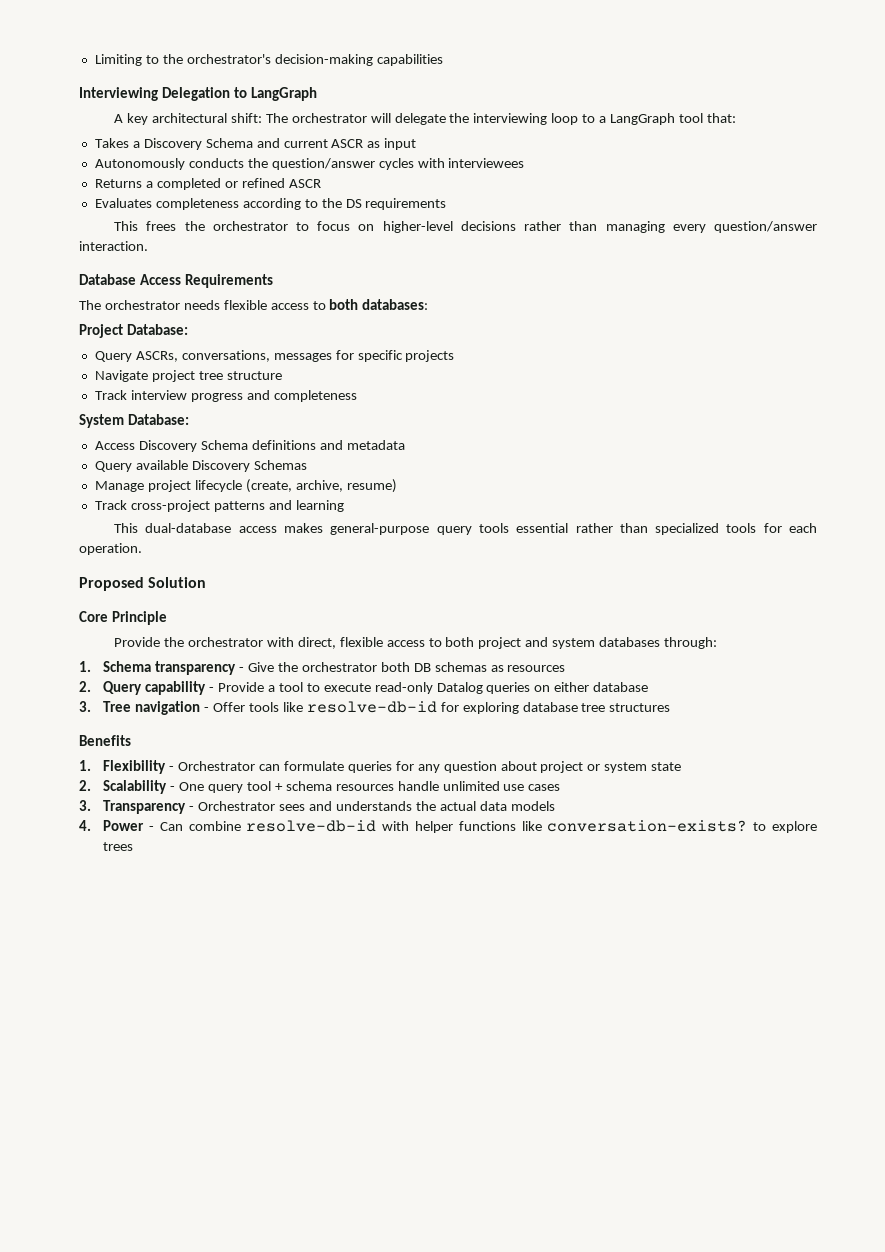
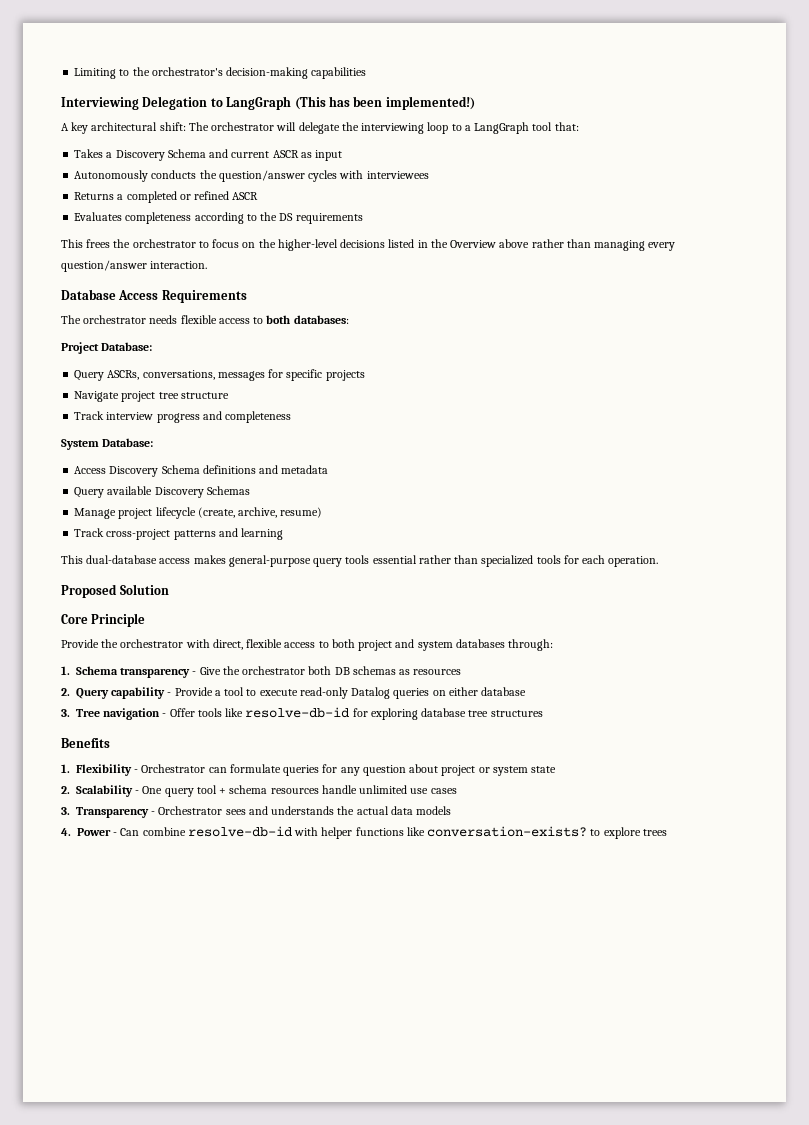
(318, 94) none -> [294,96,475,110] (This has been implemented!)
(375, 227) none -> [258,239,276,248] the
(516, 226) none -> [388,239,530,248] listed in the Overview above

